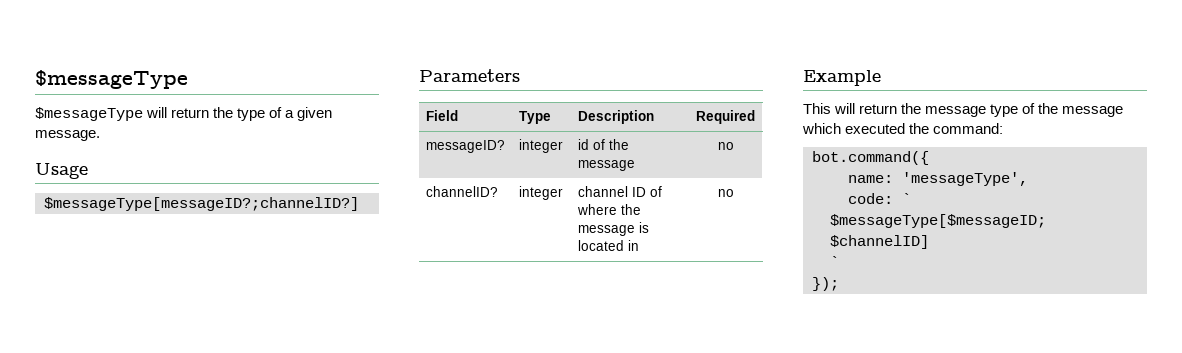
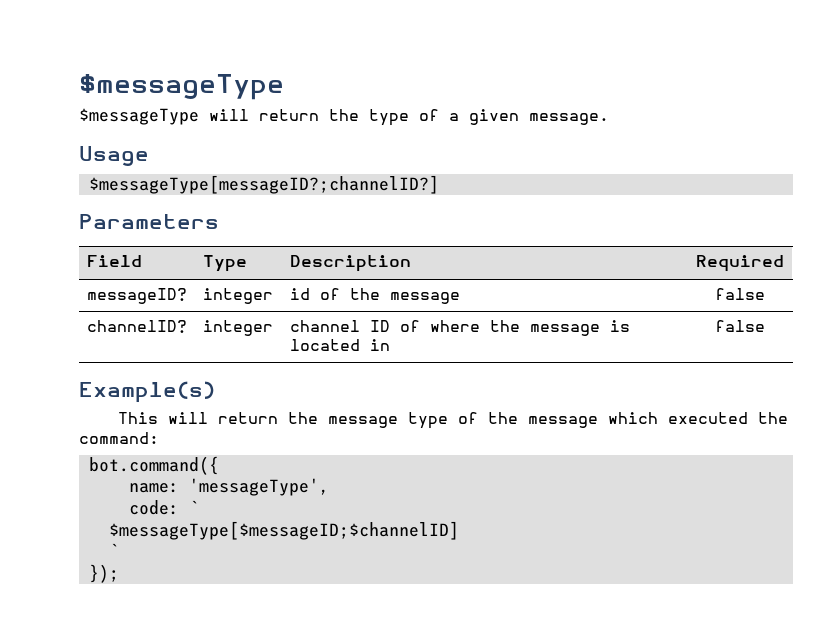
[717,142,734,150] no -> [715,288,765,300] false
[717,189,734,197] [803,70,881,86] no // Example -> [715,320,765,332] [79,381,215,403] false // Example(s)

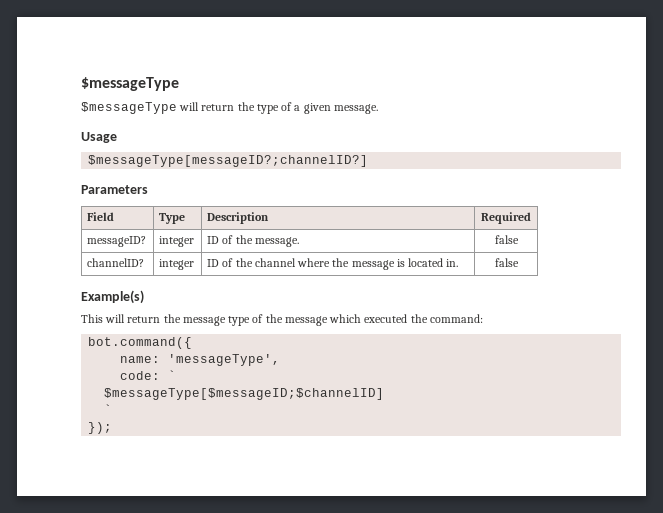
[289,288,460,304] id of the message -> [207,235,299,247] ID of the message.
[289,320,420,332] channel ID of -> [207,258,296,267] ID of the channel
[369,339,390,351] in -> [446,259,459,267] in.

